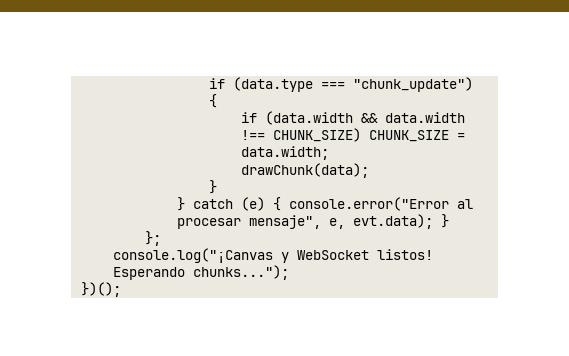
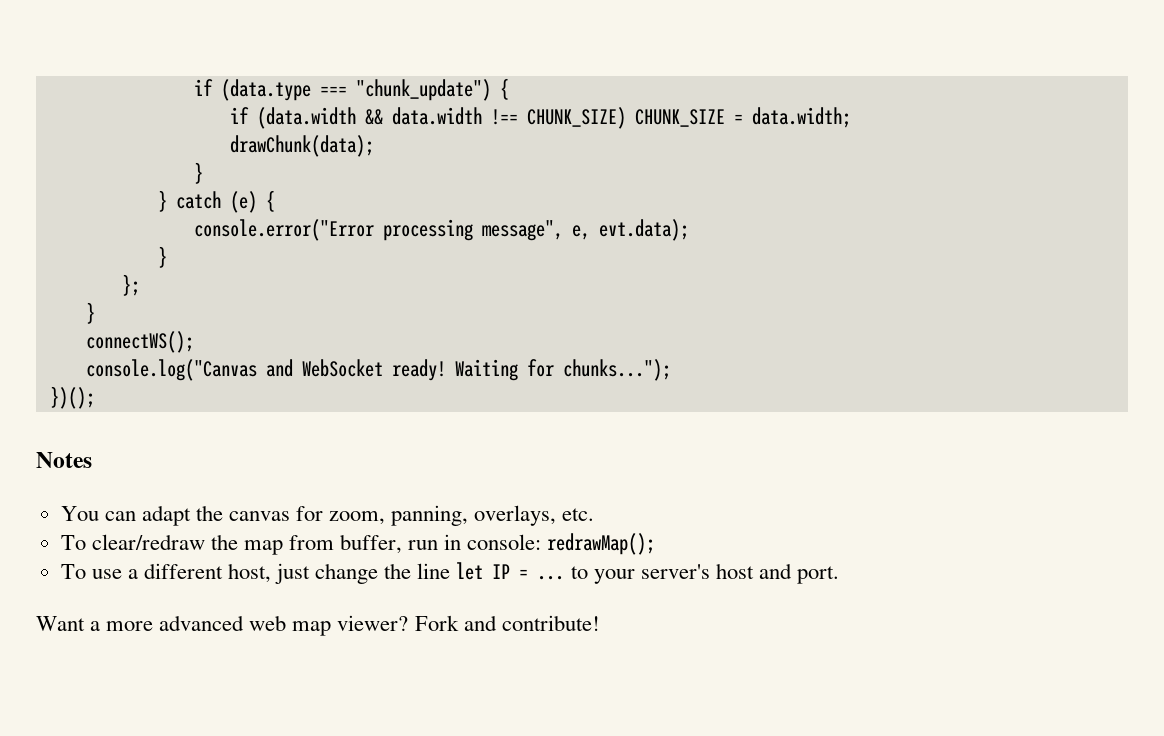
[288,197,473,211] [176,215,321,229] console.error("Error al procesar mensaje", -> [193,219,563,241] // console.error("Error processing message",
(433, 221) none -> (689, 230) //
[112,248,433,263] [112,265,289,280] [80,282,121,297] console.log("¡Canvas y WebSocket listos! Esperando chunks..."); // })(); -> [85,302,95,324] [85,331,194,353] [85,359,671,381] [49,386,95,409] [36,452,92,468] [60,505,595,526] [60,533,656,555] [60,562,839,584] [36,615,600,636] } // connectWS(); // console.log("Canvas and WebSocket ready! Waiting for chunks..."); // })(); // Notes // You can adapt the canvas for zoom, panning, overlays, etc. // To clear/redraw the map from buffer, run in console: redrawMap(); // To use a different host, just change the line let IP = ... to your server's host and port. // Want a more advanced web map viewer? Fork and contribute!

